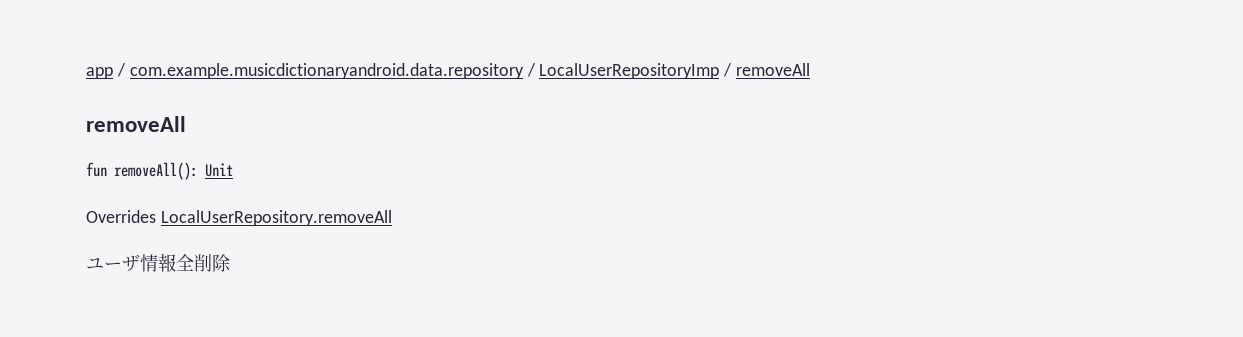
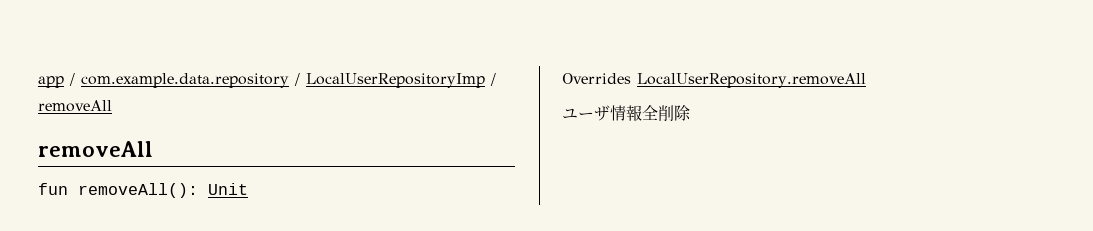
[129,63,524,79] com.example.musicdictionaryandroid.data.repository -> [81,73,289,88] com.example.data.repository

